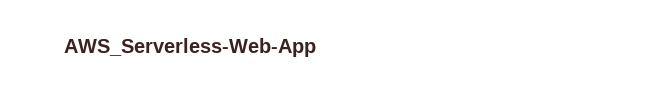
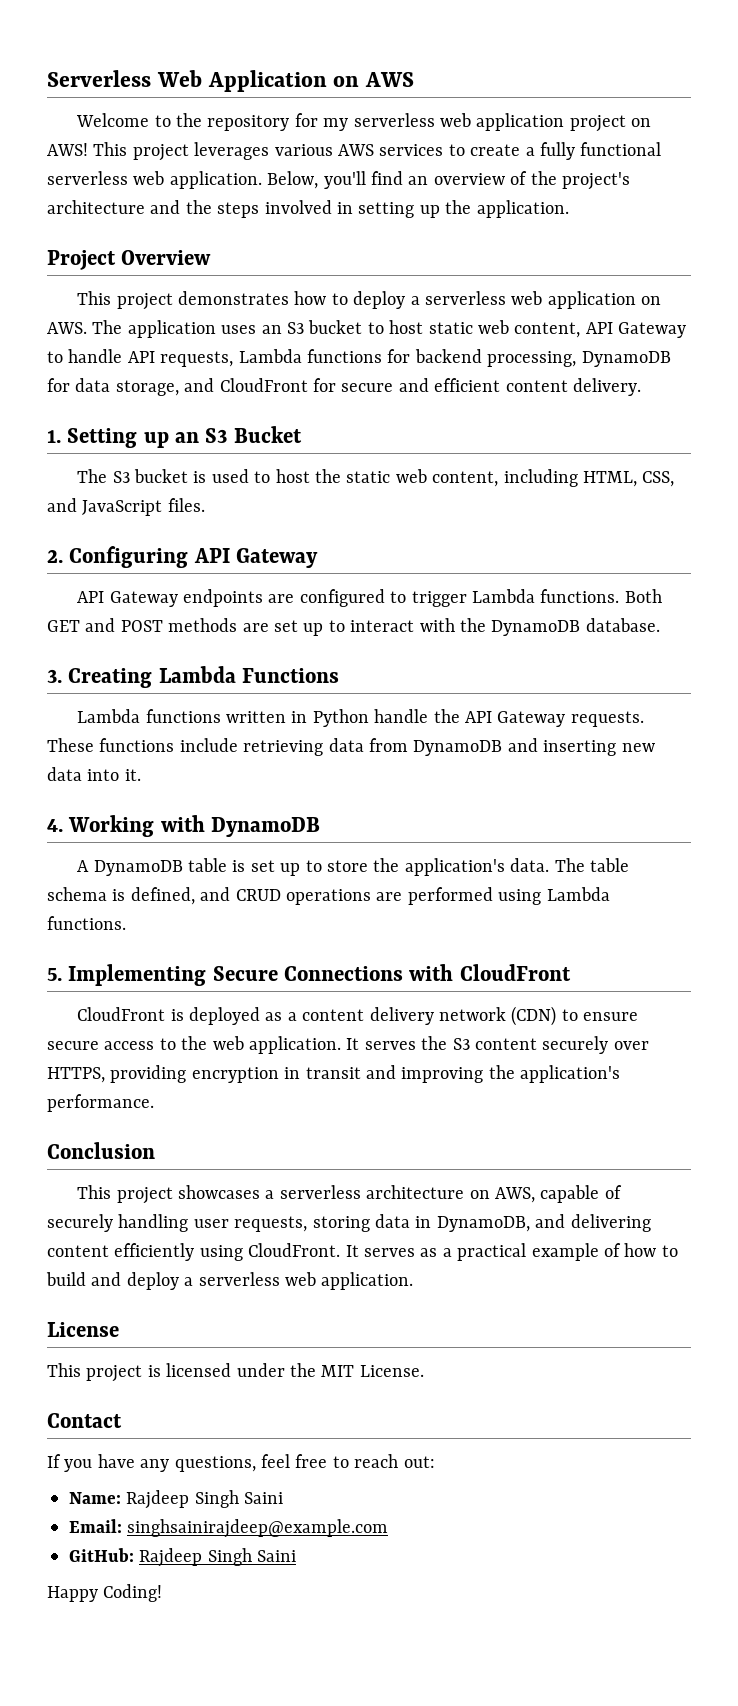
[64,38,316,57] AWS_Serverless-Web-App -> [47,70,414,92] [76,113,652,132] [47,142,662,161] [47,171,630,190] [47,200,569,218] [47,250,212,270] [77,291,662,310] [47,320,687,338] [47,349,671,367] [47,378,641,396] [47,426,302,448] [77,469,675,487] [47,498,205,516] [47,546,319,568] [77,589,662,607] [47,618,660,636] [47,666,340,688] [77,709,644,727] [47,738,655,756] [47,767,141,781] [47,815,321,837] [77,858,629,876] [47,887,610,905] [47,916,126,930] [47,964,571,986] [77,1006,639,1026] [47,1036,649,1054] [47,1065,621,1083] [47,1094,154,1112] [47,1142,155,1159] [77,1185,622,1204] [47,1214,651,1232] [47,1243,678,1261] [46,1272,414,1290] [47,1322,119,1337] [47,1363,424,1382] [47,1413,122,1428] [47,1454,435,1472] [69,1490,284,1509] [69,1519,389,1538] [69,1548,297,1567] [47,1584,163,1602] Serverless Web Application on AWS // Welcome to the repository for my serverless web application project on AWS! This project leverages various AWS services to create a fully functional serverless web application. Below, you'll find an overview of the project's architecture and the steps involved in setting up the application. // Project Overview // This project demonstrates how to deploy a serverless web application on AWS. The application uses an S3 bucket to host static web content, API Gateway to handle API requests, Lambda functions for backend processing, DynamoDB for data storage, and CloudFront for secure and efficient content delivery. // 1. Setting up an S3 Bucket // The S3 bucket is used to host the static web content, including HTML, CSS, and JavaScript files. // 2. Configuring API Gateway // API Gateway endpoints are configured to trigger Lambda functions. Both GET and POST methods are set up to interact with the DynamoDB database. // 3. Creating Lambda Functions // Lambda functions written in Python handle the API Gateway requests. These functions include retrieving data from DynamoDB and inserting new data into it. // 4. Working with DynamoDB // A DynamoDB table is set up to store the application's data. The table schema is defined, and CRUD operations are performed using Lambda functions. // 5. Implementing Secure Connections with CloudFront // CloudFront is deployed as a content delivery network (CDN) to ensure secure access to the web application. It serves the S3 content securely over HTTPS, providing encryption in transit and improving the application's performance. // Conclusion // This project showcases a serverless architecture on AWS, capable of securely handling user requests, storing data in DynamoDB, and delivering content efficiently using CloudFront. It serves as a practical example of how to build and deploy a serverless web application. // License // This project is licensed under the MIT License. // Contact // If you have any questions, feel free to reach out: // Name: Rajdeep Singh Saini // Email: singhsainirajdeep@example.com // GitHub: Rajdeep Singh Saini // Happy Coding!

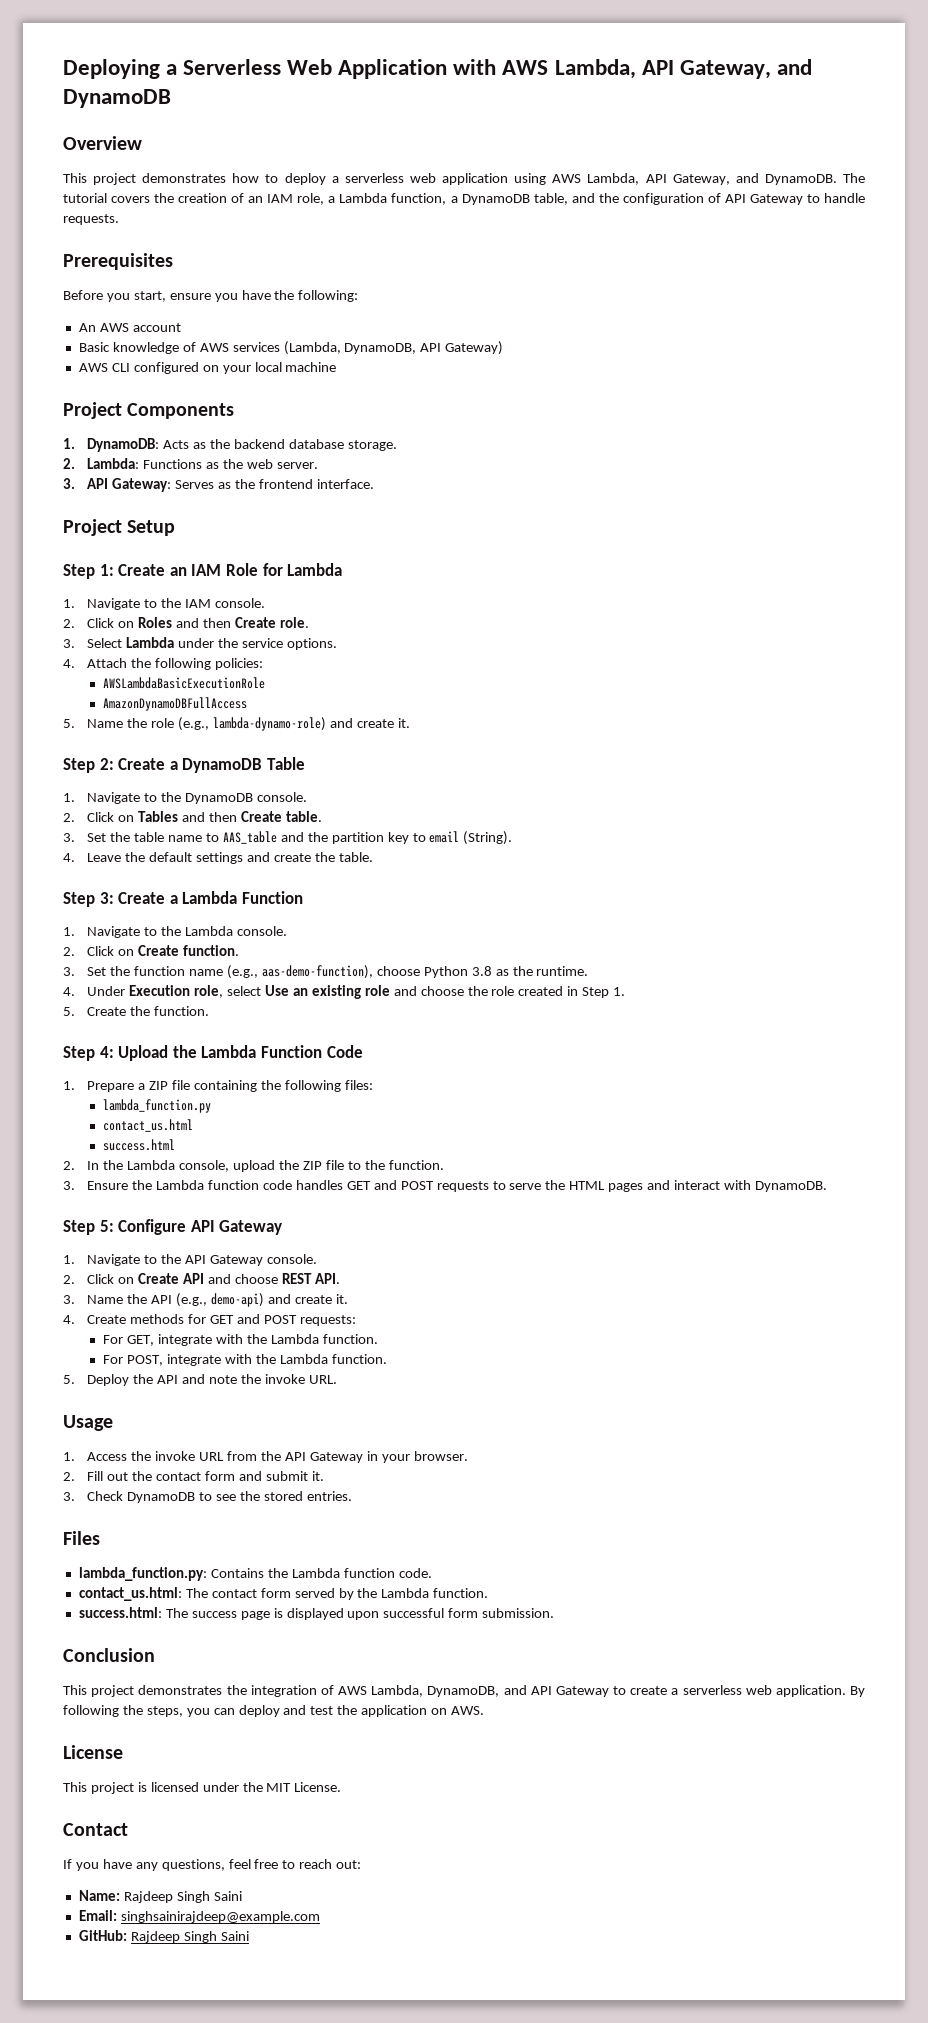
(47, 78) none -> [63,59,178,79] Deploying a
[333,72,414,87] [76,113,652,132] [47,142,662,161] [47,171,630,190] [47,200,569,218] [47,250,116,270] on AWS // Welcome to the repository for my serverless web application project on AWS! This project leverages various AWS services to create a fully functional serverless web application. Below, you'll find an overview of the project's architecture and the steps involved in setting up the application. // Project -> [453,59,812,79] [63,89,171,108] with AWS Lambda, API Gateway, and DynamoDB //
[641,296,662,305] [47,320,687,338] [47,349,671,367] [47,378,641,396] [47,426,302,448] [77,469,675,487] [47,498,205,516] [47,546,319,568] [77,589,662,607] [47,618,660,636] [47,666,340,688] [77,709,644,727] [47,738,655,756] [47,767,141,781] [47,815,321,837] [77,858,629,876] [47,887,610,905] [47,916,126,930] [47,964,571,986] [77,1006,639,1026] [47,1036,649,1054] [47,1065,621,1083] [47,1094,154,1112] [47,1142,155,1159] [77,1185,622,1204] [47,1214,651,1232] [47,1243,678,1261] [46,1272,414,1290] on AWS. The application uses an S3 bucket to host static web content, API Gateway to handle API requests, Lambda functions for backend processing, DynamoDB for data storage, and CloudFront for secure and efficient content delivery. // 1. Setting up an S3 Bucket // The S3 bucket is used to host the static web content, including HTML, CSS, and JavaScript files. // 2. Configuring API Gateway // API Gateway endpoints are configured to trigger Lambda functions. Both GET and POST methods are set up to interact with the DynamoDB database. // 3. Creating Lambda Functions // Lambda functions written in Python handle the API Gateway requests. These functions include retrieving data from DynamoDB and inserting new data into it. // 4. Working with DynamoDB // A DynamoDB table is set up to store the application's data. The table schema is defined, and CRUD operations are performed using Lambda functions. // 5. Implementing Secure Connections with CloudFront // CloudFront is deployed as a content delivery network (CDN) to ensure secure access to the web application. It serves the S3 content securely over HTTPS, providing encryption in transit and improving the application's performance. // Conclusion // This project showcases a serverless architecture on AWS, capable of securely handling user requests, storing data in DynamoDB, and delivering content efficiently using CloudFront. It serves as a practical example of how to build and deploy a serverless web application. -> [514,173,866,185] [63,193,865,205] [63,214,119,225] [63,253,173,270] [63,290,359,302] [78,323,181,332] [78,341,504,355] [78,362,337,374] [63,402,235,419] [63,438,397,452] [63,458,318,469] [63,478,374,492] [63,519,176,536] [63,563,343,579] [63,598,266,610] [63,617,309,628] [63,637,337,650] [63,658,264,670] [103,677,266,689] [103,697,248,711] [63,717,410,731] [63,757,305,773] [63,792,308,804] [63,811,322,822] [63,831,513,845] [63,852,373,864] [63,891,303,907] [63,926,288,938] [63,945,240,956] [63,965,589,979] [63,985,626,999] [63,1006,210,1016] [63,1045,363,1061] [63,1080,373,1092] [103,1099,212,1113] [103,1119,194,1132] [103,1139,176,1151] [63,1160,444,1172] [63,1180,827,1192] [63,1219,283,1235] [63,1254,317,1266] [63,1273,340,1284] [63,1293,348,1307] [63,1314,356,1326] [103,1334,378,1346] [103,1354,387,1366] [63,1374,337,1386] [63,1415,113,1431] [63,1451,468,1463] [63,1471,324,1481] [63,1491,352,1503] [63,1531,100,1545] [78,1567,432,1581] [78,1587,489,1601] [78,1607,555,1620] [63,1648,155,1662] [63,1685,865,1697] [63,1705,485,1717] using AWS Lambda, API Gateway, and DynamoDB. The tutorial covers the creation of an IAM role, a Lambda function, a DynamoDB table, and the configuration of API Gateway to handle requests. // Prerequisites // Before you start, ensure you have the following: // An AWS account // Basic knowledge of AWS services (Lambda, DynamoDB, API Gateway) // AWS CLI configured on your local machine // Project Components // 1. DynamoDB: Acts as the backend database storage. // 2. Lambda: Functions as the web server. // 3. API Gateway: Serves as the frontend interface. // Project Setup // Step 1: Create an IAM Role for Lambda // 1. Navigate to the IAM console. // 2. Click on Roles and then Create role. // 3. Select Lambda under the service options. // 4. Attach the following policies: // AWSLambdaBasicExecutionRole // AmazonDynamoDBFullAccess // 5. Name the role (e.g., lambda-dynamo-role) and create it. // Step 2: Create a DynamoDB Table // 1. Navigate to the DynamoDB console. // 2. Click on Tables and then Create table. // 3. Set the table name to AAS_table and the partition key to email (String). // 4. Leave the default settings and create the table. // Step 3: Create a Lambda Function // 1. Navigate to the Lambda console. // 2. Click on Create function. // 3. Set the function name (e.g., aas-demo-function), choose Python 3.8 as the runtime. // 4. Under Execution role, select Use an existing role and choose the role created in Step 1. // 5. Create the function. // Step 4: Upload the Lambda Function Code // 1. Prepare a ZIP file containing the following files: // lambda_function.py // contact_us.html // success.html // 2. In the Lambda console, upload the ZIP file to the function. // 3. Ensure the Lambda function code handles GET and POST requests to serve the HTML pages and interact with DynamoDB. // Step 5: Configure API Gateway // 1. Navigate to the API Gateway console. // 2. Click on Create API and choose REST API. // 3. Name the API (e.g., demo-api) and create it. // 4. Create methods for GET and POST requests: // For GET, integrate with the Lambda function. // For POST, integrate with the Lambda function. // 5. Deploy the API and note the invoke URL. // Usage // 1. Access the invoke URL from the API Gateway in your browser. // 2. Fill out the contact form and submit it. // 3. Check DynamoDB to see the stored entries. // Files // lambda_function.py: Contains the Lambda function code. // contact_us.html: The contact form served by the Lambda function. // success.html: The success page is displayed upon successful form submission. // Conclusion // This project demonstrates the integration of AWS Lambda, DynamoDB, and API Gateway to create a serverless web application. By following the steps, you can deploy and test the application on AWS.
[47,1584,163,1602] // Happy Coding! -> (249, 1936) none

